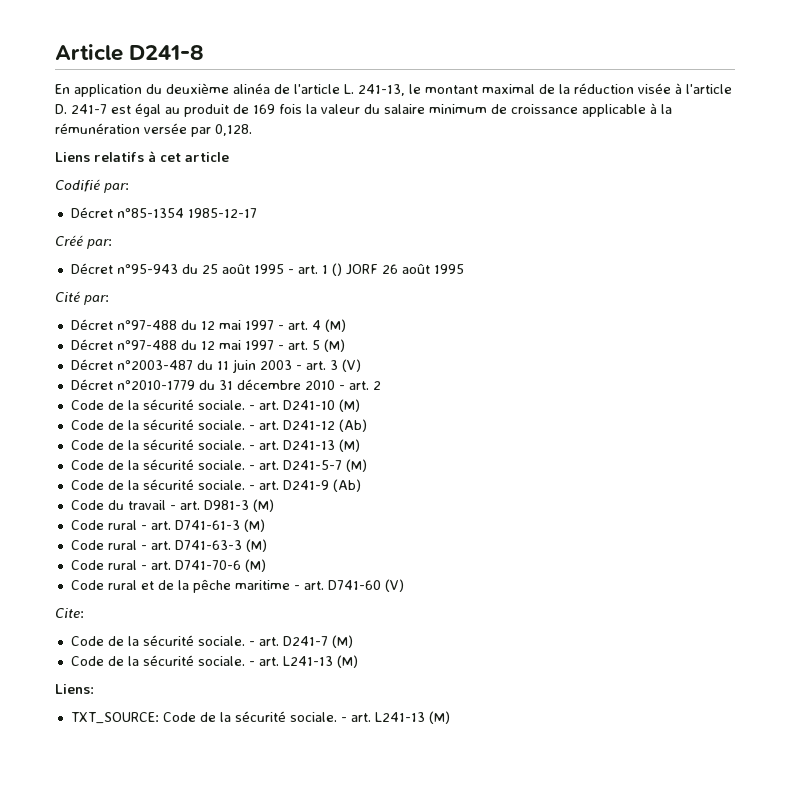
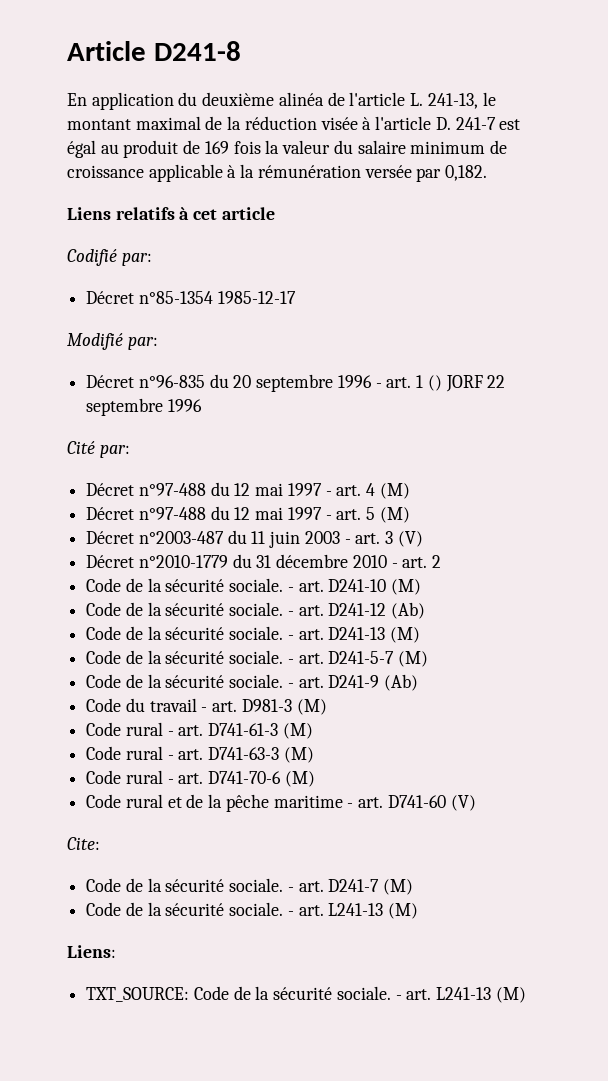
[215,124,252,136] 0,128. -> [445,165,488,181] 0,182.
[55,235,112,249] [70,263,284,274] Créé par: // Décret n°95-943 du 25 août 1995 -> [67,333,158,350] [86,374,372,392] Modifié par: // Décret n°96-835 du 20 septembre 1996
[381,263,464,274] 26 août 1995 -> [487,375,506,388] [86,398,202,416] 22 septembre 1996

